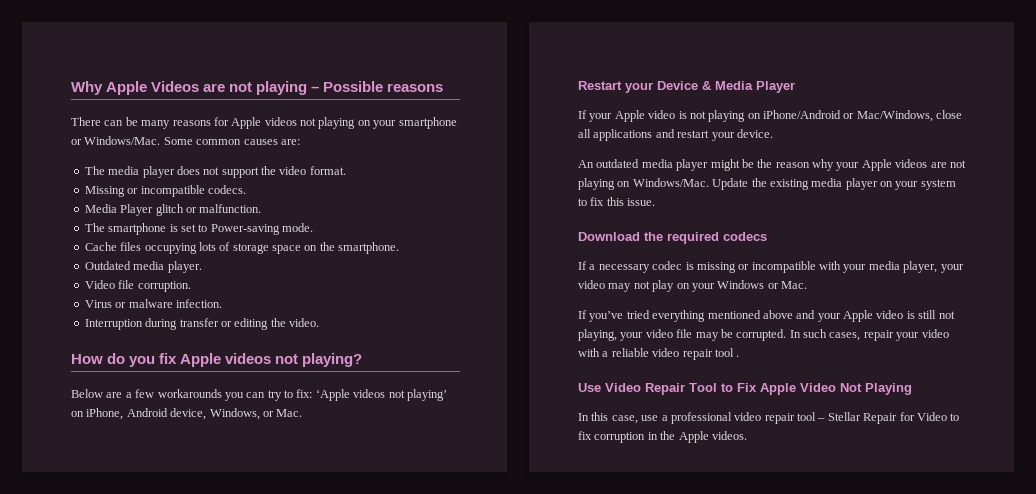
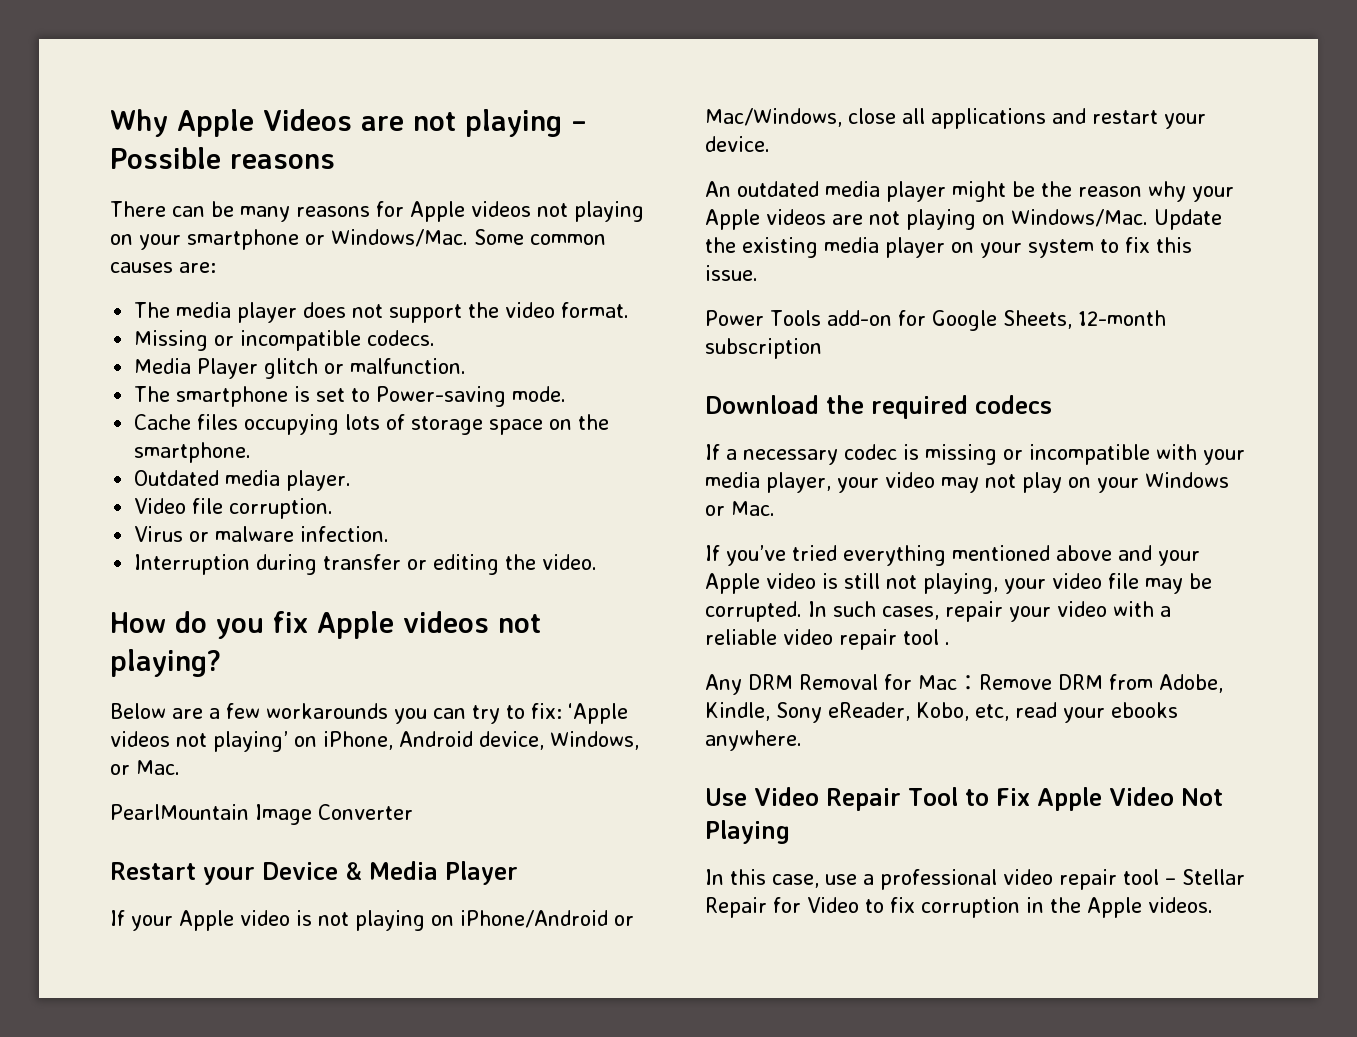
(303, 413) none -> [110,804,413,825] // PearlMountain Image Converter
(656, 202) none -> [705,310,1166,331] [705,338,822,359] // Power Tools add-on for Google Sheets, 12-month subscription
(740, 356) none -> [705,674,1223,695] [705,702,1178,723] [705,730,802,751] // Any DRM Removal for Mac：Remove DRM from Adobe, Kindle, Sony eReader, Kobo, etc, read your ebooks anywhere.

